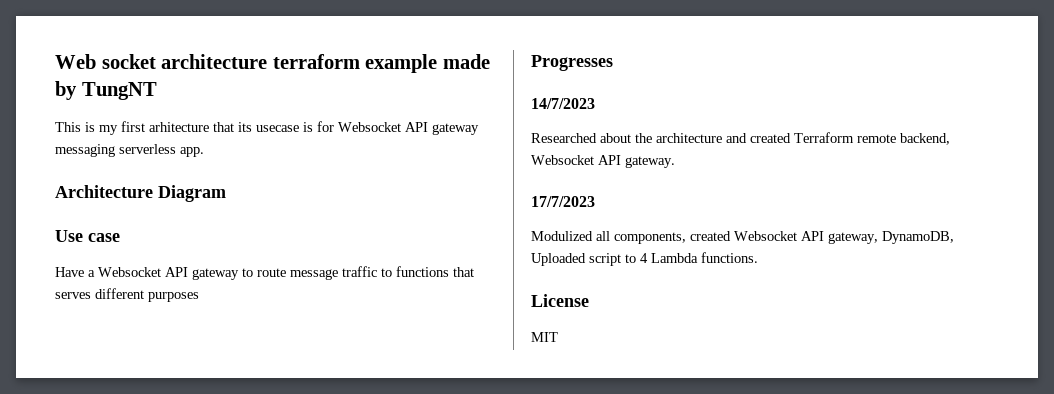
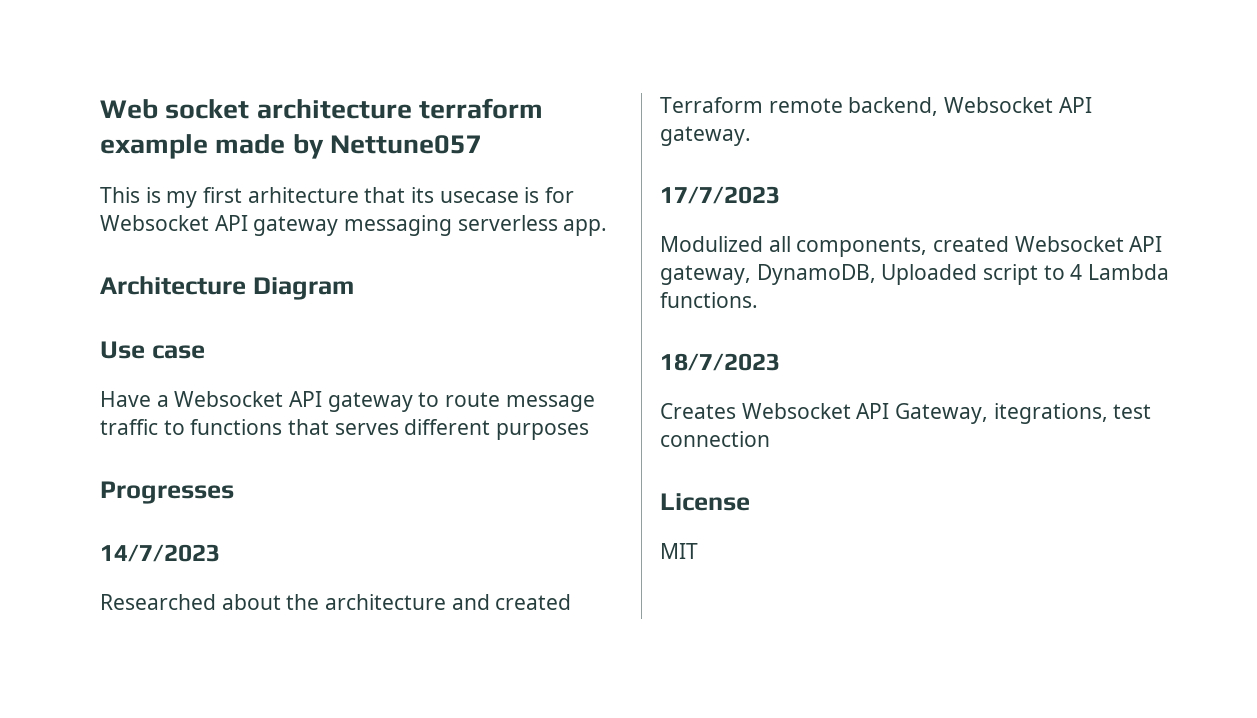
[81,82,157,100] TungNT -> [329,135,482,154] Nettune057
(758, 257) none -> [660,353,780,371] [660,403,1152,424] [660,431,770,447] // 18/7/2023 // Creates Websocket API Gateway, itegrations, test connection

